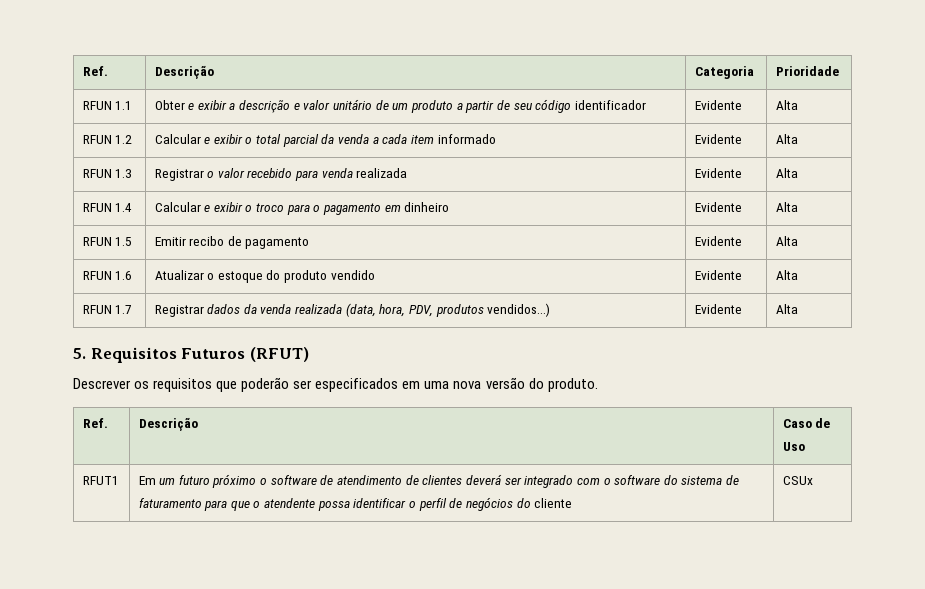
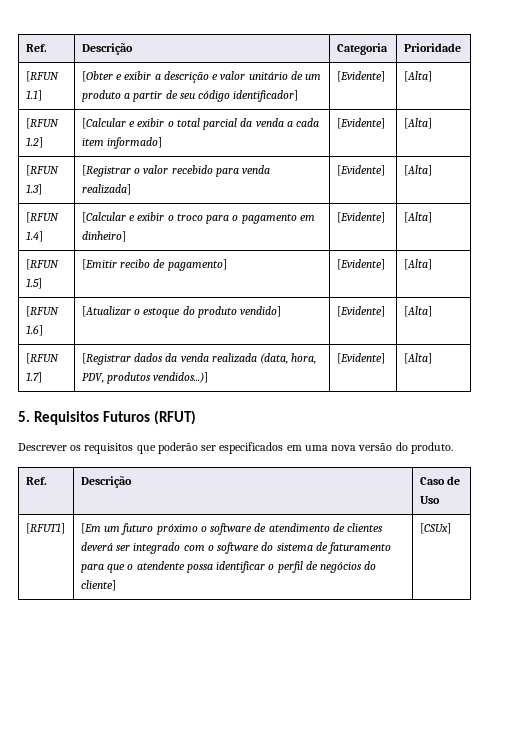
[82,101,133,110] [154,100,185,110] RFUN 1.1 | Obter -> [25,71,59,82] [25,90,42,101] [81,71,113,82] [RFUN 1.1] | [Obter
[574,100,646,110] [694,100,742,110] [775,100,798,110] [82,135,133,144] [154,134,201,144] identificador | Evidente | Alta // RFUN 1.2 | Calcular -> [233,90,299,102] [336,71,385,82] [403,71,432,82] [25,118,59,129] [25,137,43,148] [81,118,126,129] identificador] | [Evidente] | [Alta] // [RFUN 1.2] | [Calcular
[437,134,496,144] [694,134,742,144] [775,134,798,144] [82,169,133,178] [154,169,204,181] informado | Evidente | Alta // RFUN 1.3 | Registrar -> [107,137,163,149] [336,118,385,129] [403,118,432,129] [25,165,59,176] [25,184,42,195] [81,165,131,177] informado] | [Evidente] | [Alta] // [RFUN 1.3] | [Registrar
[356,168,408,178] [694,168,742,178] [775,168,798,178] [82,203,133,212] [154,202,201,212] realizada | Evidente | Alta // RFUN 1.4 | Calcular -> [81,184,131,195] [336,165,385,176] [403,165,432,176] [25,212,59,223] [25,231,43,242] [81,212,126,223] realizada] | [Evidente] | [Alta] // [RFUN 1.4] | [Calcular
[404,202,450,212] [694,202,742,212] [775,202,798,212] [82,237,133,246] [154,236,310,249] [694,236,742,246] [775,236,798,246] [82,271,133,280] [154,270,375,283] [694,270,742,280] [775,270,798,280] [82,305,133,314] [154,305,204,317] dinheiro | Evidente | Alta // RFUN 1.5 | Emitir recibo de pagamento | Evidente | Alta // RFUN 1.6 | Atualizar o estoque do produto vendido | Evidente | Alta // RFUN 1.7 | Registrar -> [81,231,126,242] [336,212,385,223] [403,212,432,223] [25,259,59,270] [25,278,42,289] [81,259,227,271] [336,259,385,270] [403,259,432,270] [25,306,59,317] [25,325,43,336] [81,306,282,318] [336,306,385,317] [403,306,432,317] [25,353,59,364] [25,372,42,383] [81,353,131,365] dinheiro] | [Evidente] | [Alta] // [RFUN 1.5] | [Emitir recibo de pagamento] | [Evidente] | [Alta] // [RFUN 1.6] | [Atualizar o estoque do produto vendido] | [Evidente] | [Alta] // [RFUN 1.7] | [Registrar
[487,303,551,317] [694,304,742,314] [775,304,798,314] vendidos...) | Evidente | Alta -> [153,372,209,383] [336,353,385,364] [403,353,432,364] vendidos...)] | [Evidente] | [Alta]
[82,476,119,485] [138,476,156,485] RFUT1 | Em -> [25,523,65,534] [80,523,101,534] [RFUT1] | [Em
[534,498,573,508] [782,476,813,485] cliente | CSUx -> [80,580,116,591] [419,523,451,534] cliente] | [CSUx]

